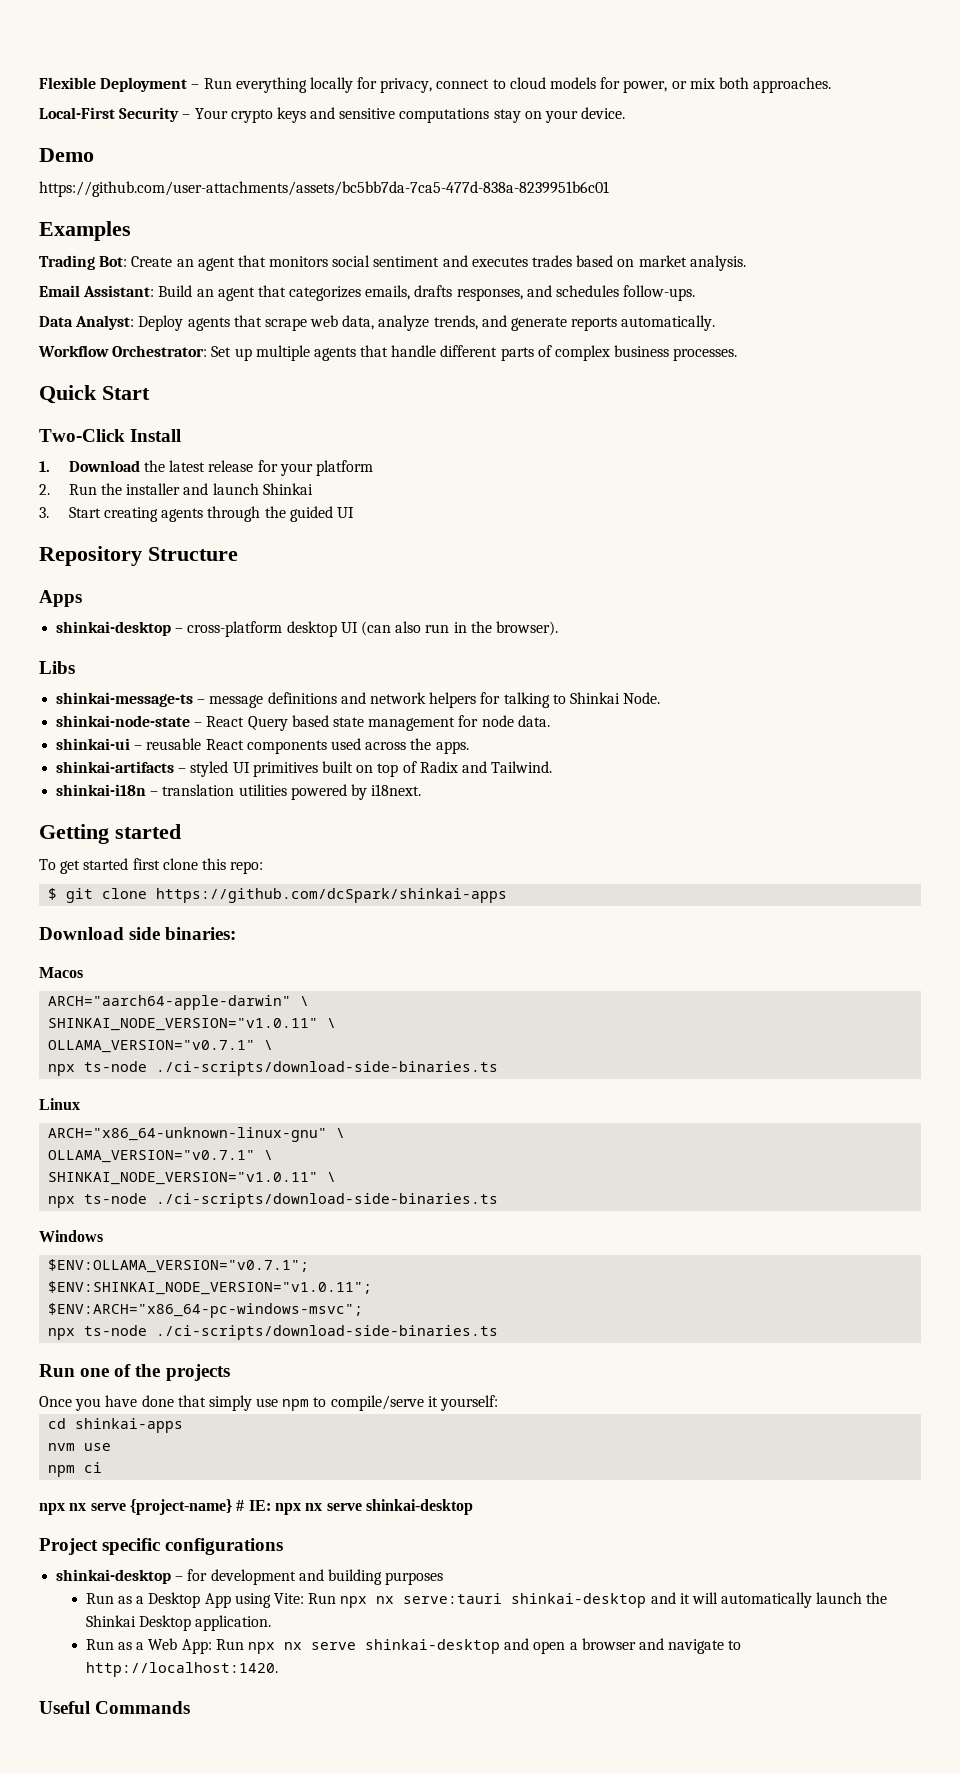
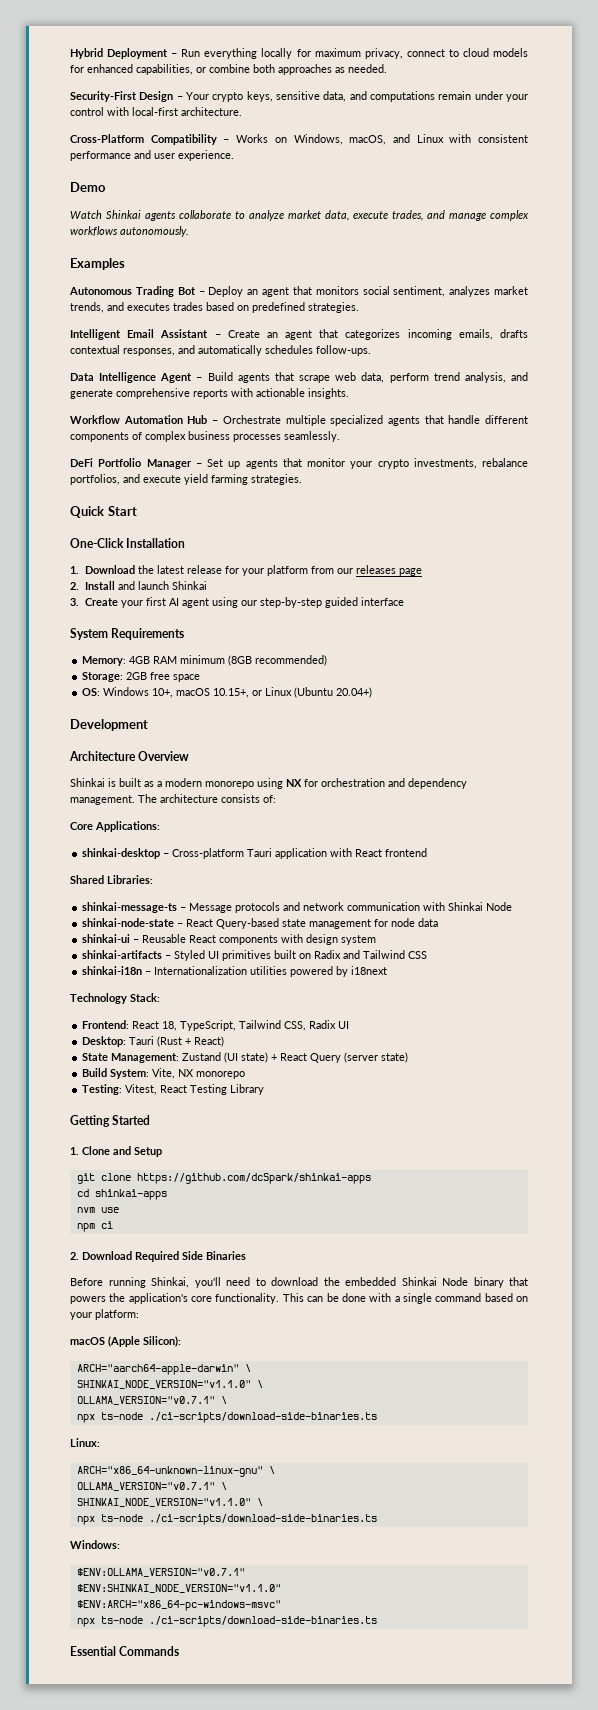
[39,77,96,89] Flexible -> [70,48,103,59] Hybrid
(378, 83) none -> [314,48,361,57] maximum
[623,77,832,93] [39,107,626,123] [39,148,94,162] [39,181,609,197] [39,221,131,241] [39,255,173,270] power, or mix both approaches. // Local-First Security – Your crypto keys and sensitive computations stay on your device. // Demo // https://github.com/user-attachments/assets/bc5bb7da-7ca5-477d-838a-8239951b6c01 // Examples // Trading Bot: Create -> [87,64,387,75] [70,91,528,102] [70,107,242,116] [70,134,528,145] [70,150,234,161] [70,182,106,192] [70,210,529,221] [70,226,189,237] [70,258,125,270] [69,286,244,297] enhanced capabilities, or combine both approaches as needed. // Security-First Design – Your crypto keys, sensitive data, and computations remain under your control with local-first architecture. // Cross-Platform Compatibility – Works on Windows, macOS, and Linux with consistent performance and user experience. // Demo // Watch Shinkai agents collaborate to analyze market data, execute trades, and manage complex workflows autonomously. // Examples // Autonomous Trading Bot – Deploy
[373,256,440,267] sentiment -> [393,286,528,297] [70,302,104,313] sentiment, analyzes market trends,
[638,255,746,271] [39,285,193,297] market analysis. // Email Assistant: Build -> [252,302,359,313] [70,329,260,340] predefined strategies. // Intelligent Email Assistant – Create
(362, 293) none -> [407,329,452,340] incoming
(453, 291) none -> [70,345,120,354] contextual
(552, 291) none -> [198,345,262,356] automatically
[75,315,184,331] Analyst: Deploy -> [99,372,233,383] Intelligence Agent – Build
[378,315,716,331] [38,345,310,361] analyze trends, and generate reports automatically. // Workflow Orchestrator: Set up multiple -> [389,372,528,383] [70,388,349,399] [70,415,384,426] perform trend analysis, and generate comprehensive reports with actionable insights. // Workflow Automation Hub – Orchestrate multiple specialized
[500,347,534,361] parts -> [70,432,129,442] components
[673,348,738,361] processes. -> [233,431,340,442] [70,458,528,469] [70,474,302,485] processes seamlessly. // DeFi Portfolio Manager – Set up agents that monitor your crypto investments, rebalance portfolios, and execute yield farming strategies.
[39,429,182,442] Two-Click Install -> [70,538,186,548] One-Click Installation
[39,483,313,495] [39,506,354,522] [39,546,238,566] [39,590,82,607] [56,621,558,637] [39,661,75,674] [56,692,661,708] // 2. Run the installer and launch Shinkai // 3. Start creating agents through the guided UI // Repository Structure // Apps // shinkai-desktop – cross-platform desktop UI (can also run in the browser). // Libs // shinkai-message-ts – message definitions and network helpers for talking to Shinkai Node. -> [310,565,422,576] [70,581,207,590] [70,597,404,608] [70,628,185,640] [82,655,328,666] [82,672,201,682] [82,687,373,698] [70,719,148,731] [69,751,190,761] [70,778,467,789] [70,794,276,805] [70,821,160,832] [82,848,428,859] [70,875,153,884] [82,902,513,913] from our releases page // 2. Install and launch Shinkai // 3. Create your first AI agent using our step-by-step guided interface // System Requirements // Memory: 4GB RAM minimum (8GB recommended) // Storage: 2GB free space // OS: Windows 10+, macOS 10.15+, or Linux (Ubuntu 20.04+) // Development // Architecture Overview // Shinkai is built as a modern monorepo using NX for orchestration and dependency management. The architecture consists of: // Core Applications: // shinkai-desktop – Cross-platform Tauri application with React frontend // Shared Libraries: // shinkai-message-ts – Message protocols and network communication with Shinkai Node
[247,715,329,731] Query based -> [216,918,280,929] Query-based
[517,715,550,727] data. -> [418,918,439,927] data
[146,738,202,750] reusable -> [142,934,187,943] Reusable
[330,738,469,754] used across the apps. -> [281,934,377,945] with design system
[190,761,229,777] styled -> [174,950,206,961] Styled
[377,761,553,777] top of Radix and Tailwind. -> [314,950,428,959] Radix and Tailwind CSS
[162,784,235,796] translation -> [154,966,248,975] Internationalization
[371,784,422,796] [39,824,181,844] [39,858,264,874] [48,888,508,903] [39,927,237,940] [39,967,83,978] [48,995,310,1010] [48,1018,337,1031] [48,1040,274,1053] [48,1061,499,1076] [39,1098,80,1110] [48,1127,346,1142] [48,1150,274,1163] [48,1172,337,1185] [48,1193,499,1208] [39,1230,103,1242] [48,1259,310,1273] [48,1281,373,1295] [48,1303,364,1318] [48,1325,499,1340] [39,1364,230,1381] [39,1395,499,1411] i18next. // Getting started // To get started first clone this repo: // $ git clone https://github.com/dcSpark/shinkai-apps // Download side binaries: // Macos // ARCH="aarch64-apple-darwin" \ // SHINKAI_NODE_VERSION="v1.0.11" \ // OLLAMA_VERSION="v0.7.1" \ // npx ts-node ./ci-scripts/download-side-binaries.ts // Linux // ARCH="x86_64-unknown-linux-gnu" \ // OLLAMA_VERSION="v0.7.1" \ // SHINKAI_NODE_VERSION="v1.0.11" \ // npx ts-node ./ci-scripts/download-side-binaries.ts // Windows // $ENV:OLLAMA_VERSION="v0.7.1"; // $ENV:SHINKAI_NODE_VERSION="v1.0.11"; // $ENV:ARCH="x86_64-pc-windows-msvc"; // npx ts-node ./ci-scripts/download-side-binaries.ts // Run one of the projects // Once you have done that simply use npm to compile/serve it yourself: -> [351,966,388,975] [70,993,160,1004] [82,1020,350,1031] [82,1036,225,1047] [82,1052,409,1063] [82,1068,246,1079] [82,1084,265,1095] [70,1115,151,1127] [70,1146,162,1157] [76,1173,371,1184] i18next // Technology Stack: // Frontend: React 18, TypeScript, Tailwind CSS, Radix UI // Desktop: Tauri (Rust + React) // State Management: Zustand (UI state) + React Query (server state) // Build System: Vite, NX monorepo // Testing: Vitest, React Testing Library // Getting Started // 1. Clone and Setup // git clone https://github.com/dcSpark/shinkai-apps
[39,1499,473,1515] [39,1538,284,1555] [56,1569,444,1585] [85,1592,888,1608] [85,1615,272,1631] [85,1638,742,1654] [85,1662,278,1677] [39,1701,90,1714] npx nx serve {project-name} # IE: npx nx serve shinkai-desktop // Project specific configurations // shinkai-desktop – for development and building purposes // Run as a Desktop App using Vite: Run npx nx serve:tauri shinkai-desktop and it will automatically launch the Shinkai Desktop application. // Run as a Web App: Run npx nx serve shinkai-desktop and open a browser and navigate to http://localhost:1420. // Useful -> [70,1251,246,1262] [70,1277,528,1288] [70,1293,528,1304] [70,1309,139,1320] [70,1336,181,1347] [76,1364,251,1375] [76,1380,263,1389] [76,1396,227,1405] [76,1412,377,1423] [70,1438,100,1447] [76,1466,275,1477] [76,1482,227,1491] [76,1498,263,1507] [76,1514,377,1525] [70,1540,120,1549] [76,1568,245,1577] [76,1584,281,1593] [76,1600,281,1611] [76,1616,377,1627] [70,1646,116,1656] 2. Download Required Side Binaries // Before running Shinkai, you'll need to download the embedded Shinkai Node binary that powers the application's core functionality. This can be done with a single command based on your platform: // macOS (Apple Silicon): // ARCH="aarch64-apple-darwin" \ // SHINKAI_NODE_VERSION="v1.1.0" \ // OLLAMA_VERSION="v0.7.1" \ // npx ts-node ./ci-scripts/download-side-binaries.ts // Linux: // ARCH="x86_64-unknown-linux-gnu" \ // OLLAMA_VERSION="v0.7.1" \ // SHINKAI_NODE_VERSION="v1.1.0" \ // npx ts-node ./ci-scripts/download-side-binaries.ts // Windows: // $ENV:OLLAMA_VERSION="v0.7.1" // $ENV:SHINKAI_NODE_VERSION="v1.1.0" // $ENV:ARCH="x86_64-pc-windows-msvc" // npx ts-node ./ci-scripts/download-side-binaries.ts // Essential

